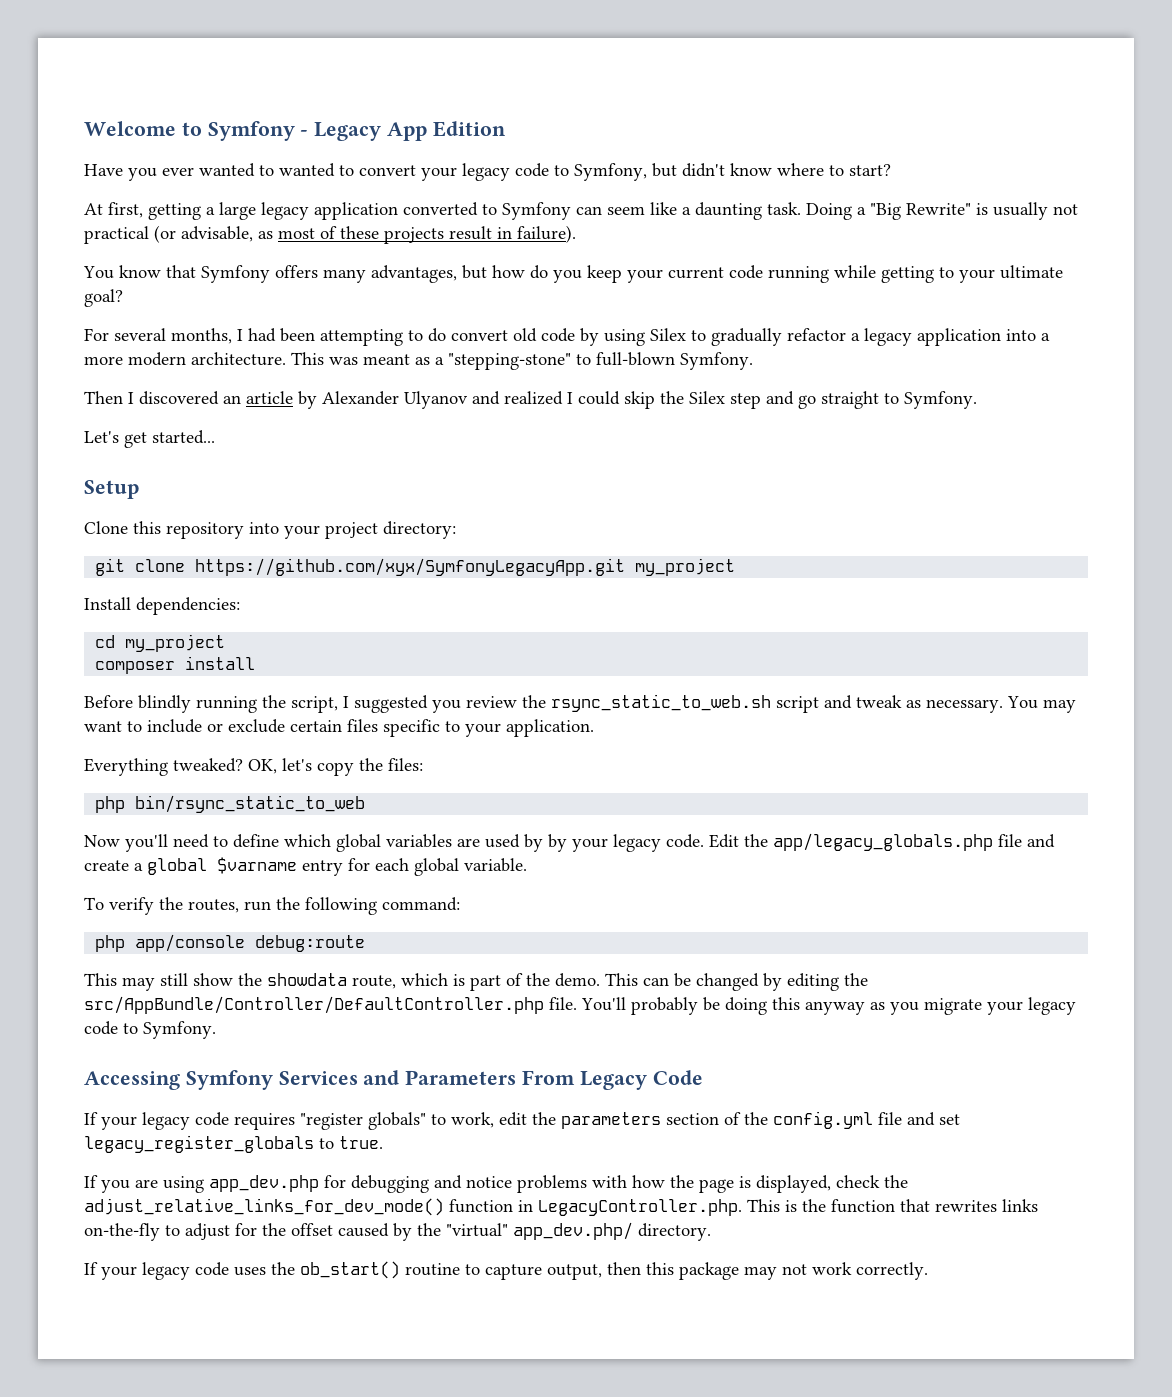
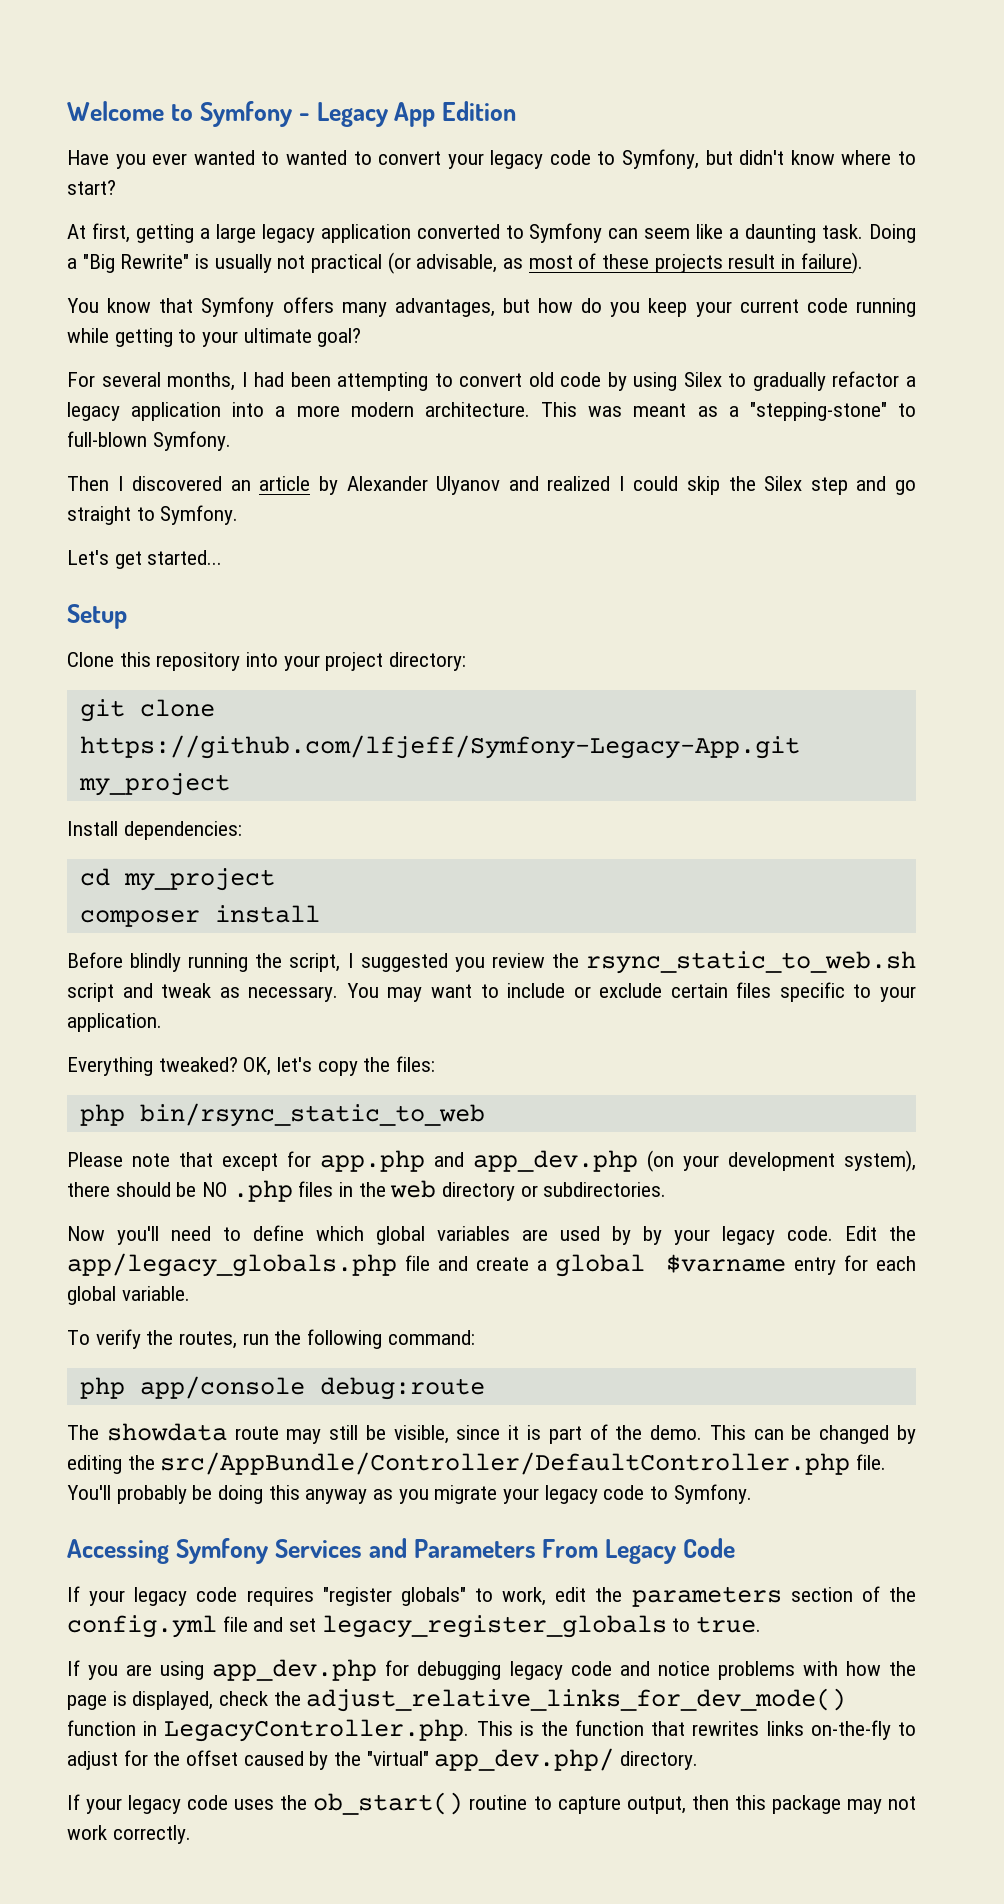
[428,328,446,342] do -> (453, 380) none
[195,558,626,576] https://github.com/xyx/SymfonyLegacyApp.git -> [79,735,800,759] https://github.com/lfjeff/Symfony-Legacy-App.git
(366, 804) none -> [67,1150,916,1172] [67,1180,667,1202] // Please note that except for app.php and app_dev.php (on your development system), there should be NO .php files in the web directory or subdirectories.
[84,973,448,991] This may still show the showdata route, which -> [67,1423,520,1444] The showdata route may still be visible, since it
(429, 1184) none -> [509,1661,612,1680] legacy code

